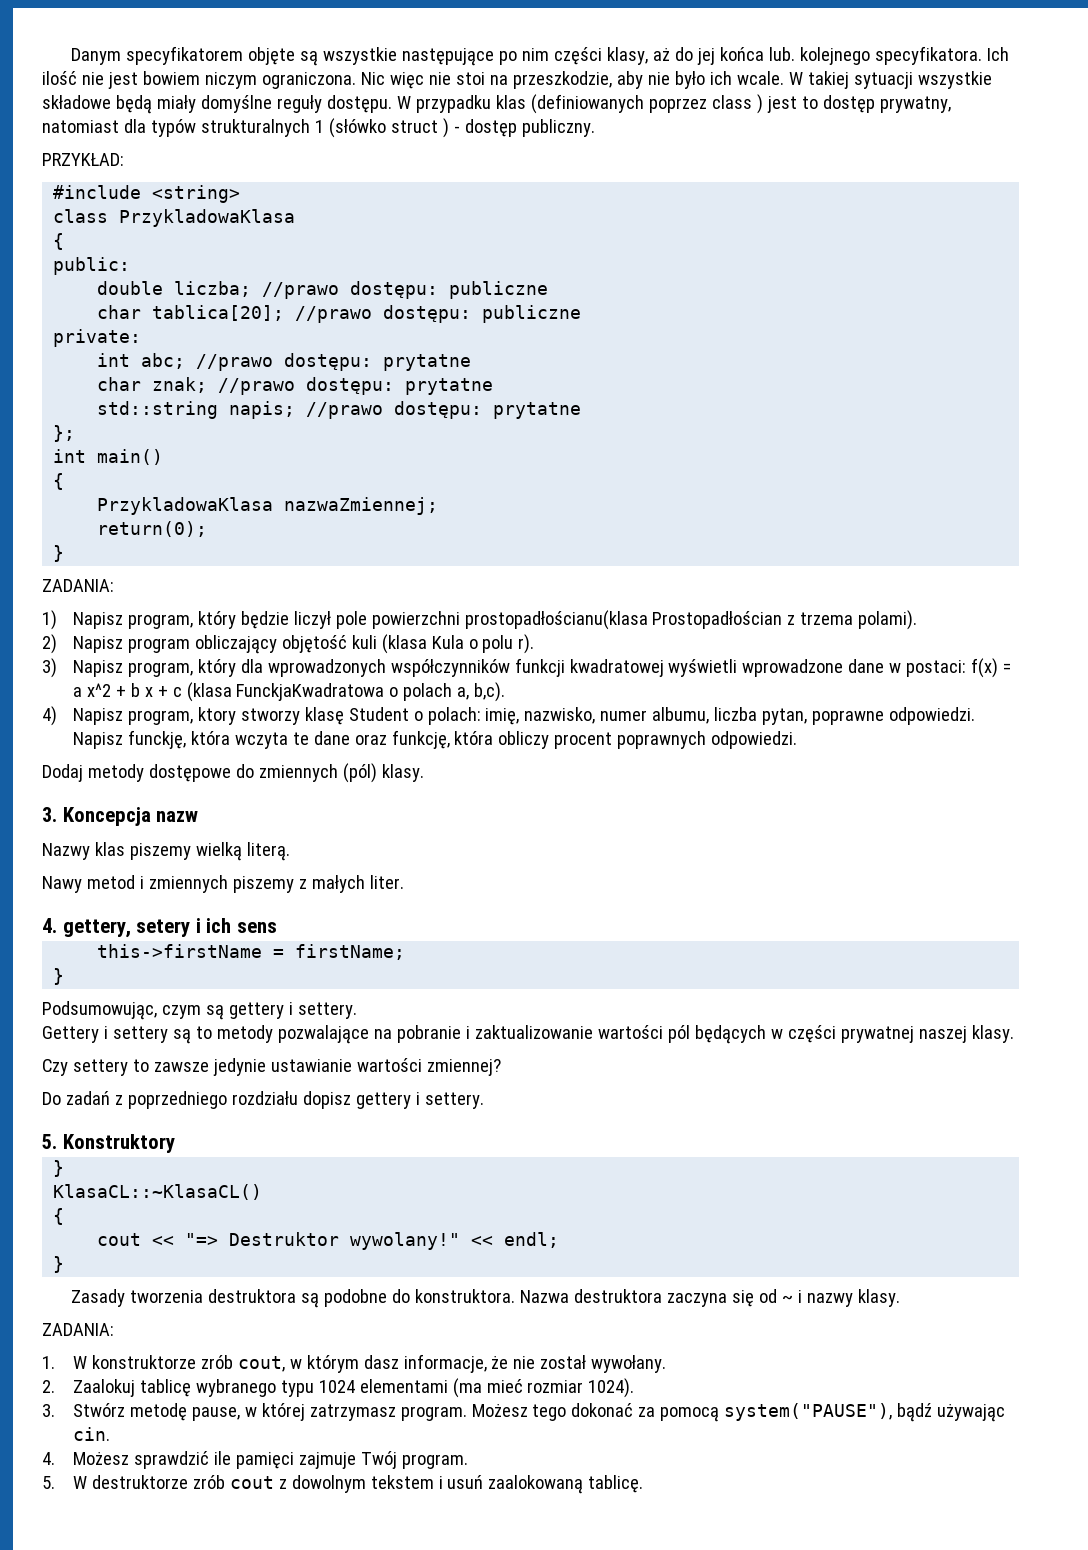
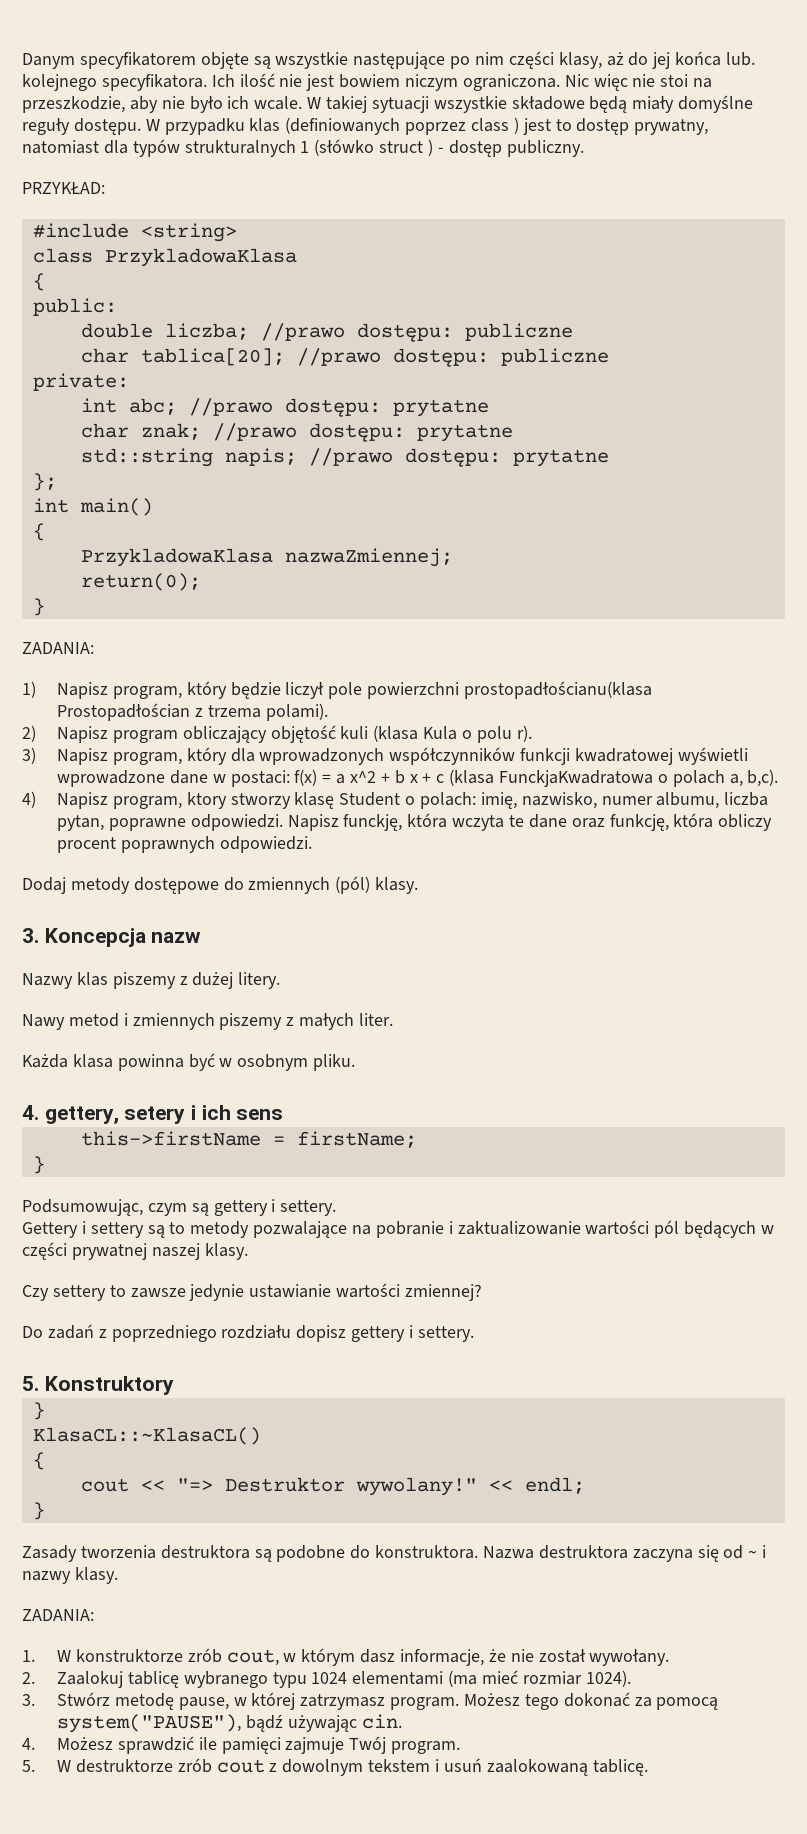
[195,842,290,861] wielką literą. -> [179,972,281,989] z dużej litery.
(404, 882) none -> [22,1053,356,1071] // Każda klasa powinna być w osobnym pliku.

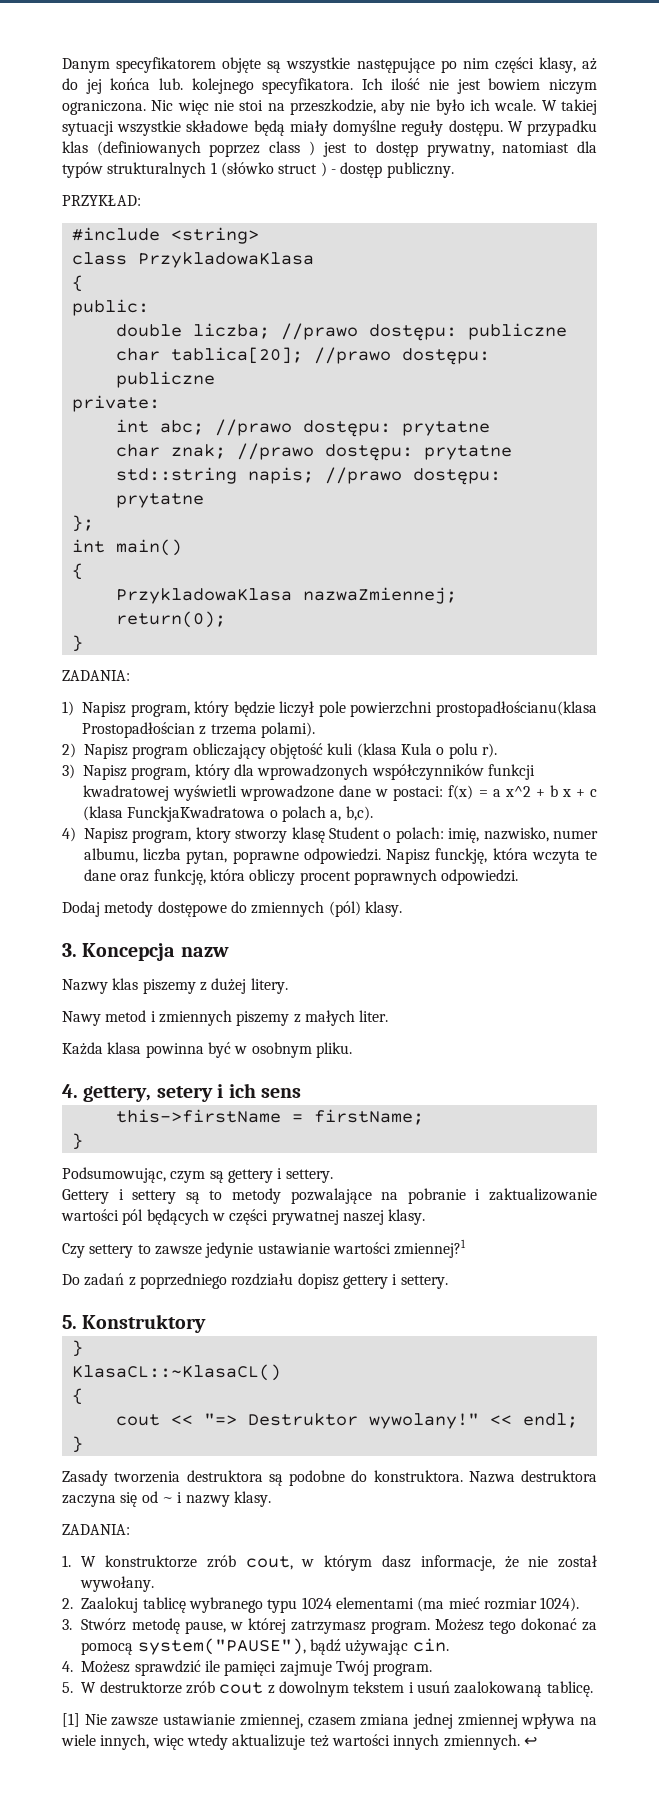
[405,1284,483,1301] zmiennej? -> [394,1239,467,1258] zmiennej?1
(648, 1767) none -> [62,1713,597,1729] [61,1734,537,1750] // [1] Nie zawsze ustawianie zmiennej, czasem zmiana jednej zmiennej wpływa na wiele innych, więc wtedy aktualizuje też wartości innych zmiennych. ↩

